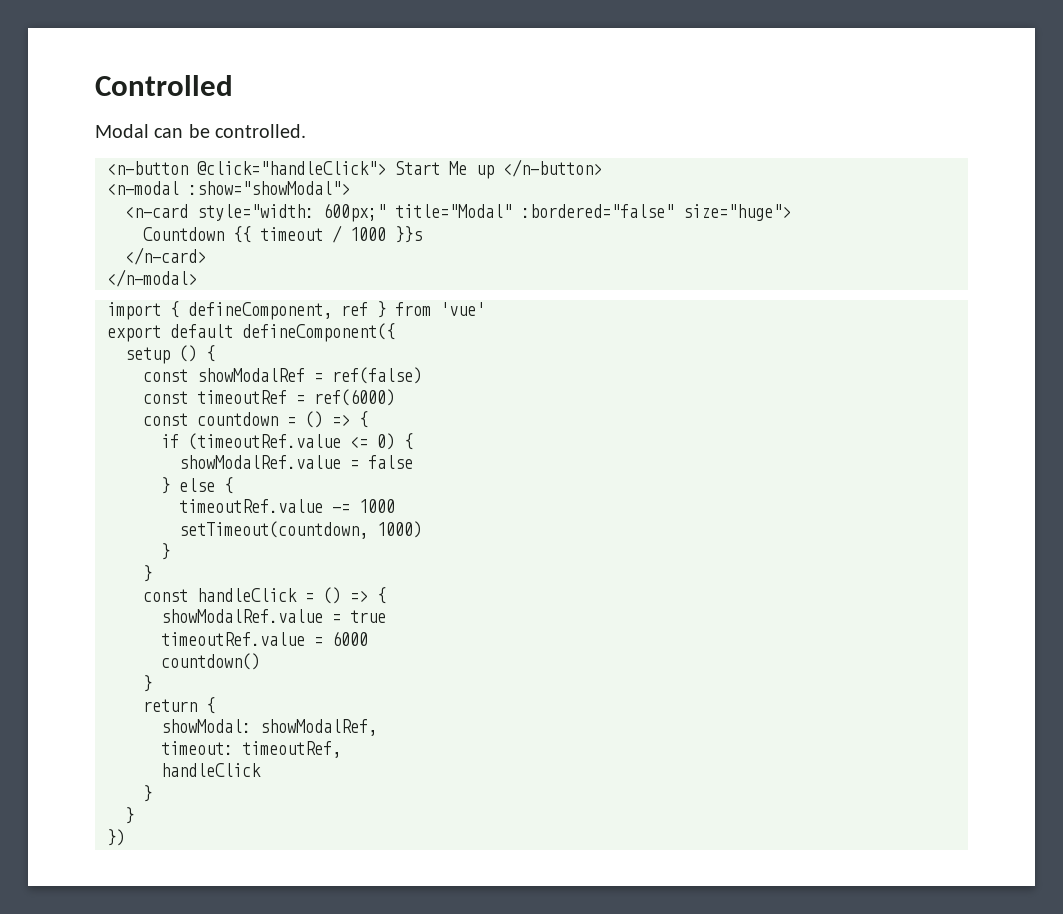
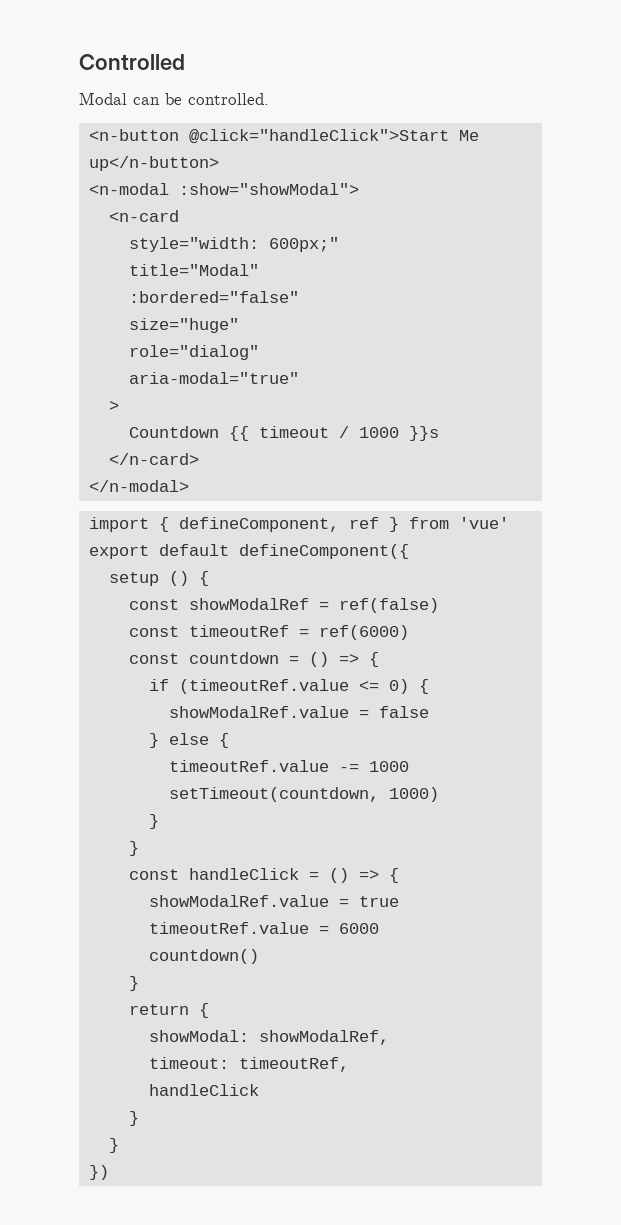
[197,159,602,179] @click="handleClick"> Start Me up </n-button> -> [188,129,479,144] [88,156,219,171] @click="handleClick">Start Me up</n-button>
(188, 211) none -> (179, 216) //
(386, 212) none -> (339, 244) //
(512, 211) none -> (259, 270) //
[683,204,791,221] size="huge"> -> [128,318,239,333] [128,345,259,360] [128,372,299,384] [108,401,119,411] // size="huge" // role="dialog" // aria-modal="true" // >

